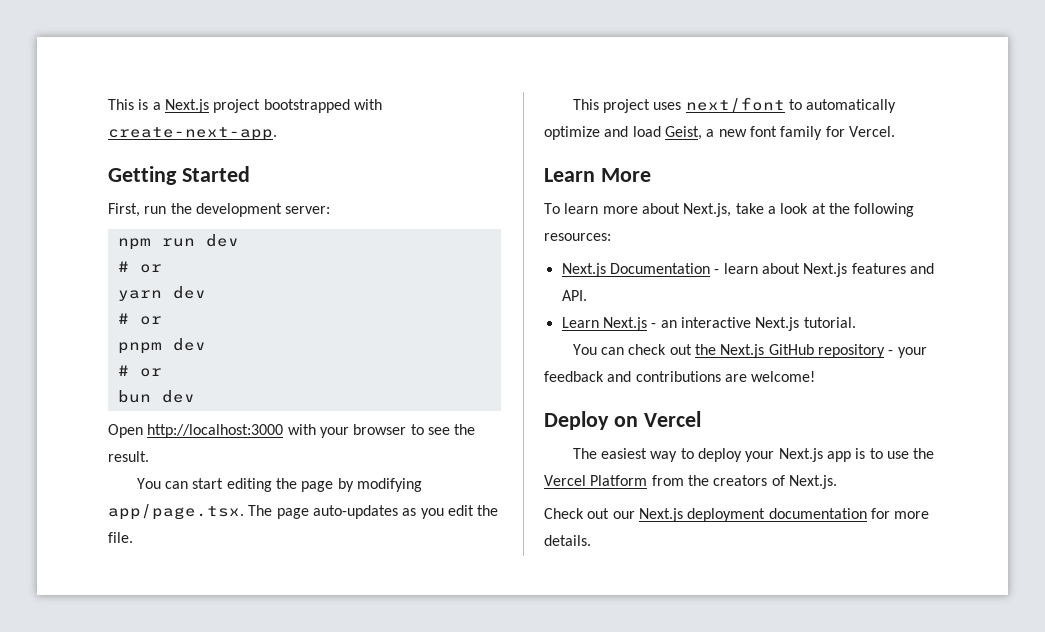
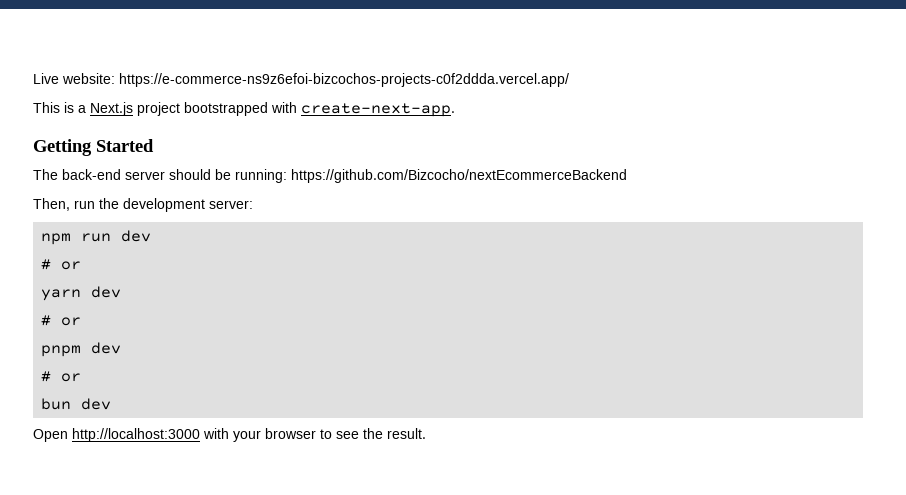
(108, 104) none -> [33,73,569,87] Live website: https://e-commerce-ns9z6efoi-bizcochos-projects-c0f2ddda.vercel.app/ //
[108,203,140,217] First, -> [33,169,627,183] [33,198,70,211] The back-end server should be running: https://github.com/Bizcocho/nextEcommerceBackend // Then,
[136,478,422,492] [108,504,499,520] [108,532,133,543] [572,97,897,113] [544,126,895,140] [544,168,651,182] [544,203,915,217] [544,233,611,241] [561,263,934,277] [561,290,587,301] [561,317,856,331] [572,344,927,358] [544,371,816,382] [544,411,701,430] [572,448,935,462] [544,475,837,489] [544,508,930,522] [544,535,591,546] // You can start editing the page by modifying app/page.tsx. The page auto-updates as you edit the file. // This project uses next/font to automatically optimize and load Geist, a new font family for Vercel. // Learn More // To learn more about Next.js, take a look at the following resources: // Next.js Documentation - learn about Next.js features and API. // Learn Next.js - an interactive Next.js tutorial. // You can check out the Next.js GitHub repository - your feedback and contributions are welcome! // Deploy on Vercel // The easiest way to deploy your Next.js app is to use the Vercel Platform from the creators of Next.js. // Check out our Next.js deployment documentation for more details. -> (426, 433) none

